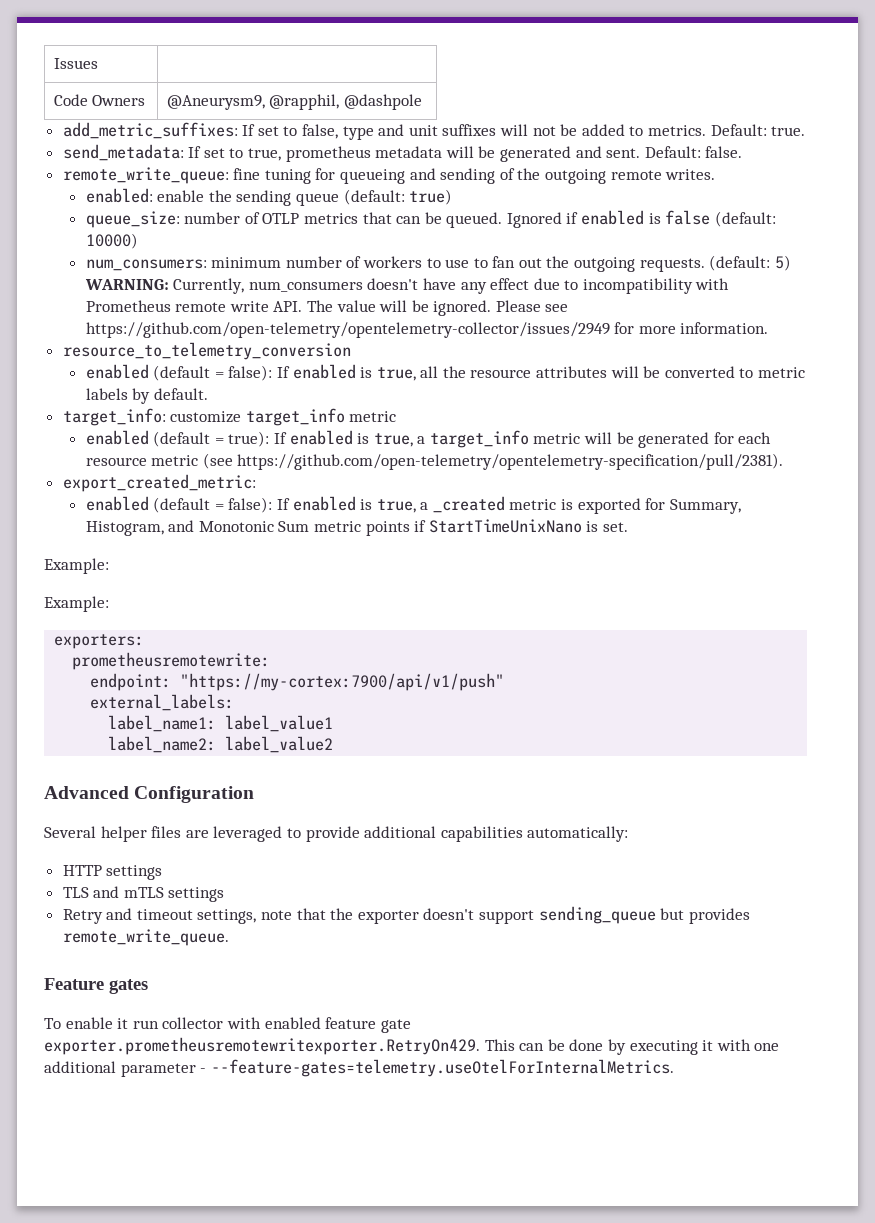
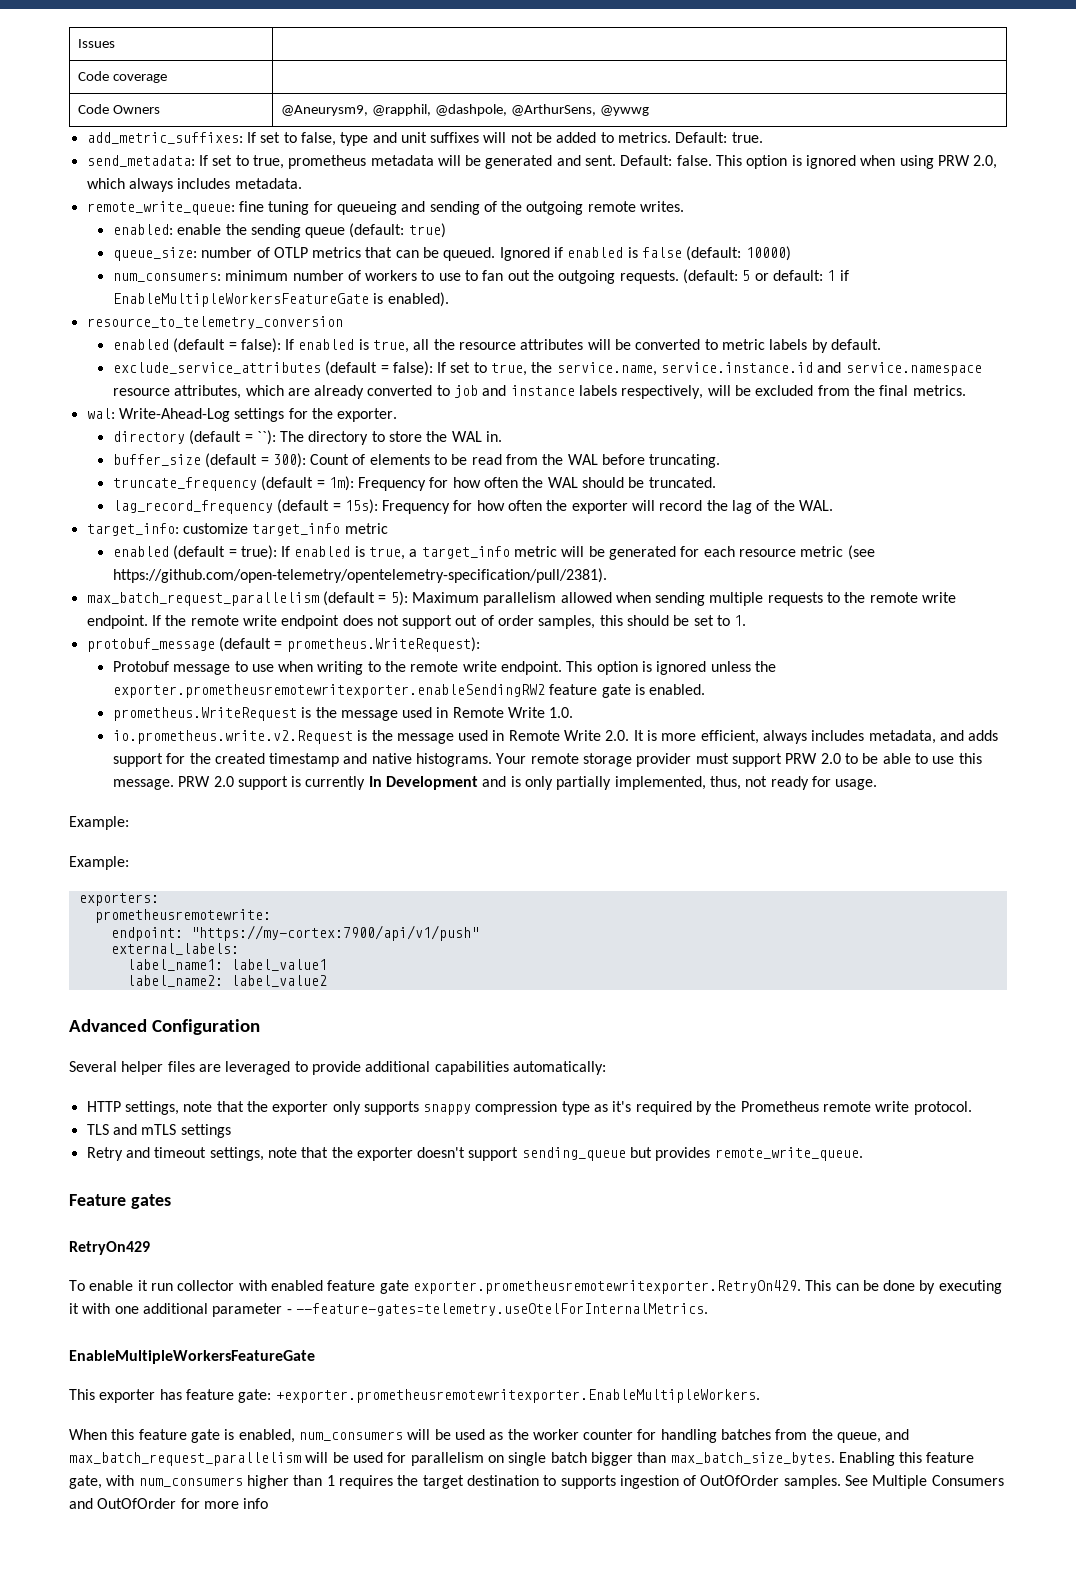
(98, 63) none -> [77,71,167,83] // Code coverage |
[344,94,423,110] @dashpole -> [434,104,649,116] @dashpole, @ArthurSens, @ywwg
(743, 152) none -> [716,155,998,169] [86,178,302,192] This option is ignored when using PRW 2.0, which always includes metadata.
[774,255,791,271] [84,278,730,294] [85,300,569,316] [85,322,769,338] 5) WARNING: Currently, num_consumers doesn't have any effect due to incompatibility with Prometheus remote write API. The value will be ignored. Please see https://github.com/open-telemetry/opentelemetry-collector/issues/2949 for more information. -> [742,270,849,281] [112,292,449,307] 5 or default: 1 if EnableMultipleWorkersFeatureGate is enabled).
(208, 394) none -> [112,361,982,376] [112,385,966,399] [86,408,398,422] [112,430,503,445] [112,453,721,468] [112,476,716,491] [112,499,834,514] // exclude_service_attributes (default = false): If set to true, the service.name, service.instance.id and service.namespace resource attributes, which are already converted to job and instance labels respectively, will be excluded from the final metrics. // wal: Write-Ahead-Log settings for the exporter. // directory (default = ``): The directory to store the WAL in. // buffer_size (default = 300): Count of elements to be read from the WAL before truncating. // truncate_frequency (default = 1m): Frequency for how often the WAL should be truncated. // lag_record_frequency (default = 15s): Frequency for how often the exporter will record the lag of the WAL.
[62,474,256,492] [85,496,741,514] [85,519,628,536] export_created_metric: // enabled (default = false): If enabled is true, a _created metric is exported for Summary, Histogram, and Monotonic Sum metric points if StartTimeUnixNano is set. -> [86,591,957,606] [86,615,747,629] [86,637,480,652] [112,661,777,675] [112,684,706,698] [112,707,574,721] [112,730,999,744] [112,753,982,767] [112,776,878,790] max_batch_request_parallelism (default = 5): Maximum parallelism allowed when sending multiple requests to the remote write endpoint. If the remote write endpoint does not support out of order samples, this should be set to 1. // protobuf_message (default = prometheus.WriteRequest): // Protobuf message to use when writing to the remote write endpoint. This option is ignored unless the exporter.prometheusremotewritexporter.enableSendingRW2 feature gate is enabled. // prometheus.WriteRequest is the message used in Remote Write 1.0. // io.prometheus.write.v2.Request is the message used in Remote Write 2.0. It is more efficient, always includes metadata, and adds support for the created timestamp and native histograms. Your remote storage provider must support PRW 2.0 to be able to use this message. PRW 2.0 support is currently In Development and is only partially implemented, thus, not ready for usage.
[106,865,163,880] settings -> [124,1101,972,1115] settings, note that the exporter only supports snappy compression type as it's required by the Prometheus remote write protocol.
(148, 986) none -> [69,1241,150,1255] // RetryOn429
(674, 1068) none -> [69,1350,315,1364] [69,1389,760,1403] [69,1429,910,1443] [69,1452,975,1466] [69,1475,1004,1489] [69,1498,269,1509] // EnableMultipleWorkersFeatureGate // This exporter has feature gate: +exporter.prometheusremotewritexporter.EnableMultipleWorkers. // When this feature gate is enabled, num_consumers will be used as the worker counter for handling batches from the queue, and max_batch_request_parallelism will be used for parallelism on single batch bigger than max_batch_size_bytes. Enabling this feature gate, with num_consumers higher than 1 requires the target destination to supports ingestion of OutOfOrder samples. See Multiple Consumers and OutOfOrder for more info

